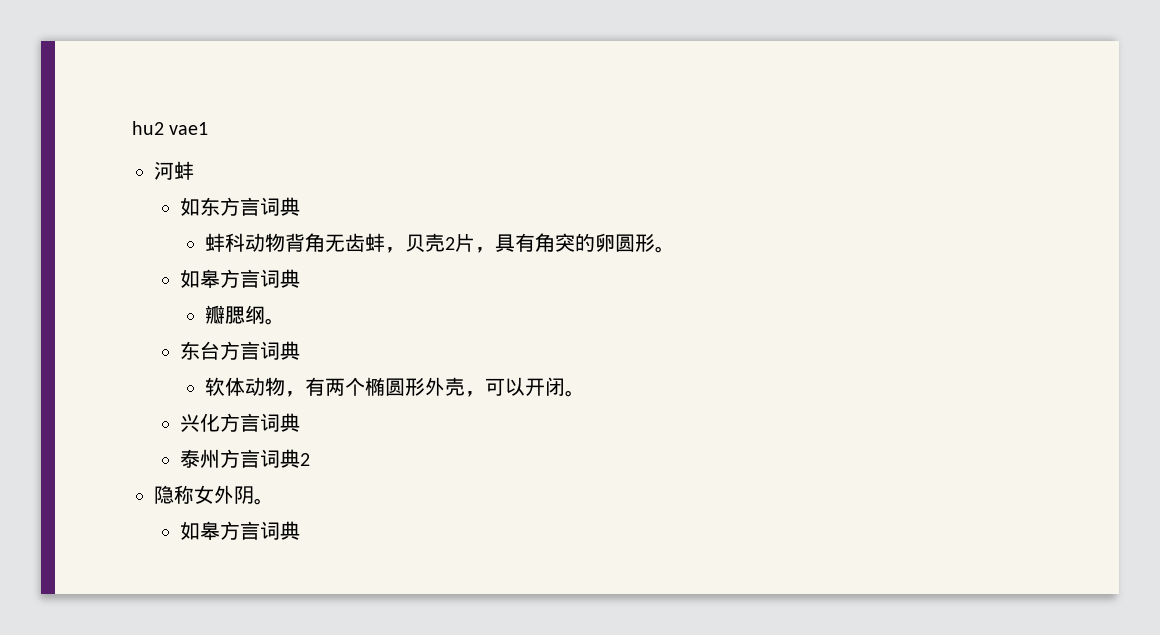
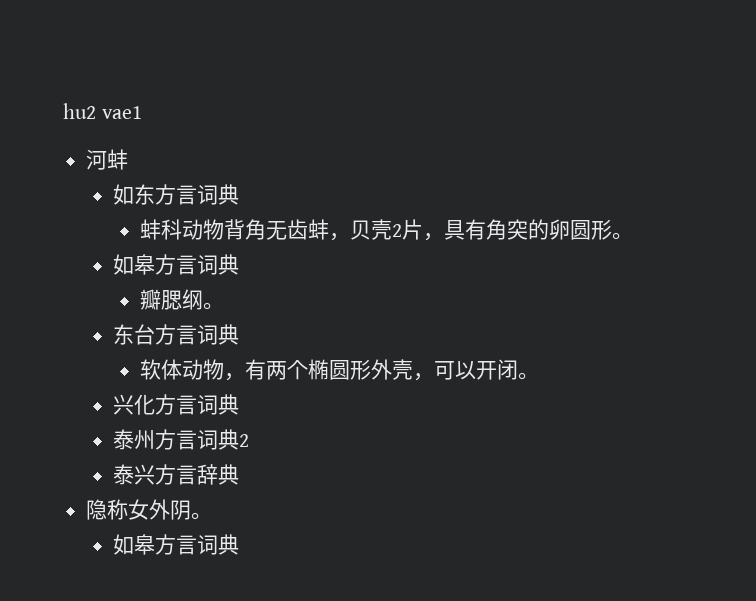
(310, 459) none -> [112,464,239,485] // 泰兴方言辞典

